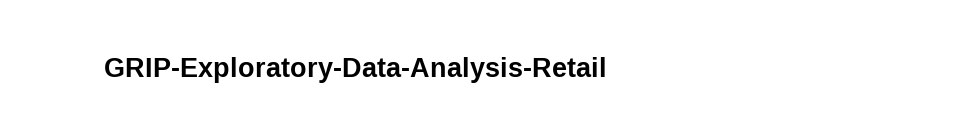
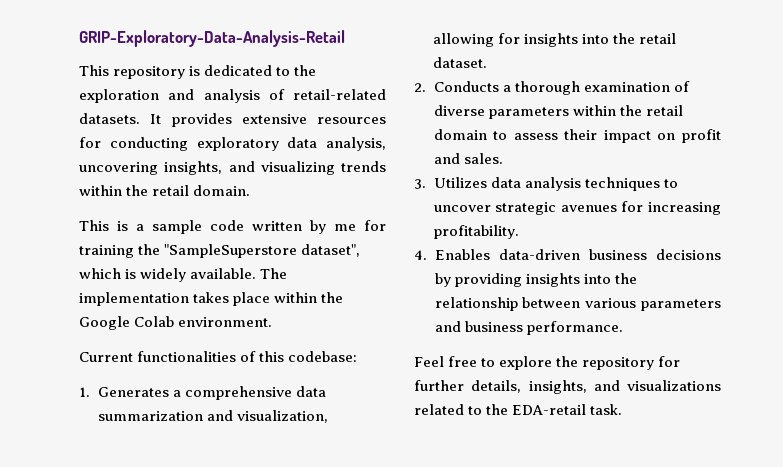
(607, 70) none -> [79,65,317,79] [79,89,386,103] [79,113,386,127] [79,137,386,151] [79,161,386,175] [79,185,251,196] [79,220,386,234] [79,244,361,258] [79,268,288,282] [79,292,344,306] [79,316,273,330] [79,351,358,362] [79,386,326,400] [97,410,328,423] [432,33,676,47] [432,57,487,68] [414,81,690,95] [433,105,683,119] [433,129,721,143] [433,153,503,164] [414,177,678,191] [433,201,721,215] [433,225,519,239] [414,249,721,260] [434,273,637,287] [434,297,721,311] [434,321,623,335] [414,356,681,370] [414,380,721,394] [414,404,623,415] // This repository is dedicated to the exploration and analysis of retail-related datasets. It provides extensive resources for conducting exploratory data analysis, uncovering insights, and visualizing trends within the retail domain. // This is a sample code written by me for training the "SampleSuperstore dataset", which is widely available. The implementation takes place within the Google Colab environment. // Current functionalities of this codebase: // 1. Generates a comprehensive data summarization and visualization, allowing for insights into the retail dataset. // 2. Conducts a thorough examination of diverse parameters within the retail domain to assess their impact on profit and sales. // 3. Utilizes data analysis techniques to uncover strategic avenues for increasing profitability. // 4. Enables data-driven business decisions by providing insights into the relationship between various parameters and business performance. // Feel free to explore the repository for further details, insights, and visualizations related to the EDA-retail task.

